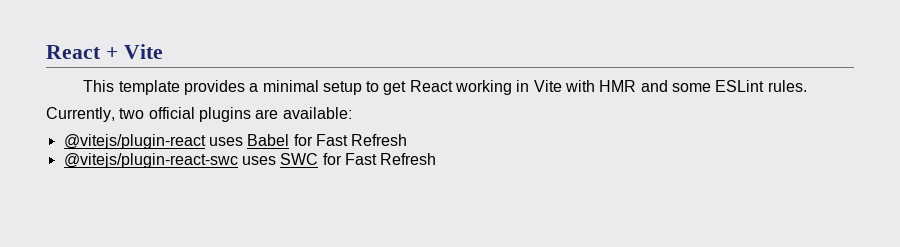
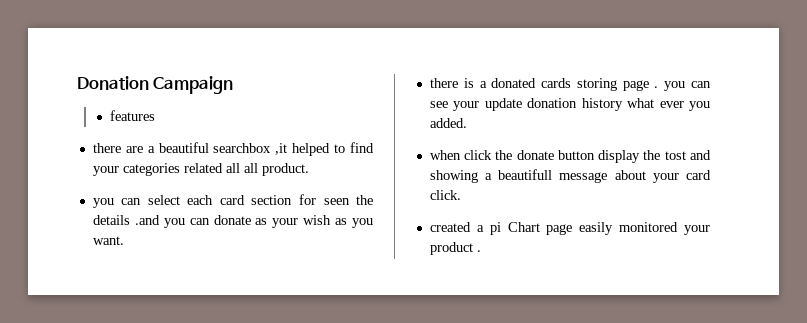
[46,44,163,59] [83,80,807,95] [46,107,352,122] [63,134,408,149] [63,153,437,168] React + Vite // This template provides a minimal setup to get React working in Vite with HMR and some ESLint rules. // Currently, two official plugins are available: // @vitejs/plugin-react uses Babel for Fast Refresh // @vitejs/plugin-react-swc uses SWC for Fast Refresh -> [77,76,234,94] [109,110,155,121] [92,142,374,156] [92,163,309,176] [92,194,373,208] [92,215,373,228] [92,236,124,245] [429,78,711,91] [429,98,710,111] [429,118,467,128] [429,150,711,163] [429,169,711,183] [429,190,461,200] [429,222,710,235] [429,242,481,255] Donation Campaign // features // there are a beautiful searchbox ,it helped to find your categories related all all product. // you can select each card section for seen the details .and you can donate as your wish as you want. // there is a donated cards storing page . you can see your update donation history what ever you added. // when click the donate button display the tost and showing a beautifull message about your card click. // created a pi Chart page easily monitored your product .

